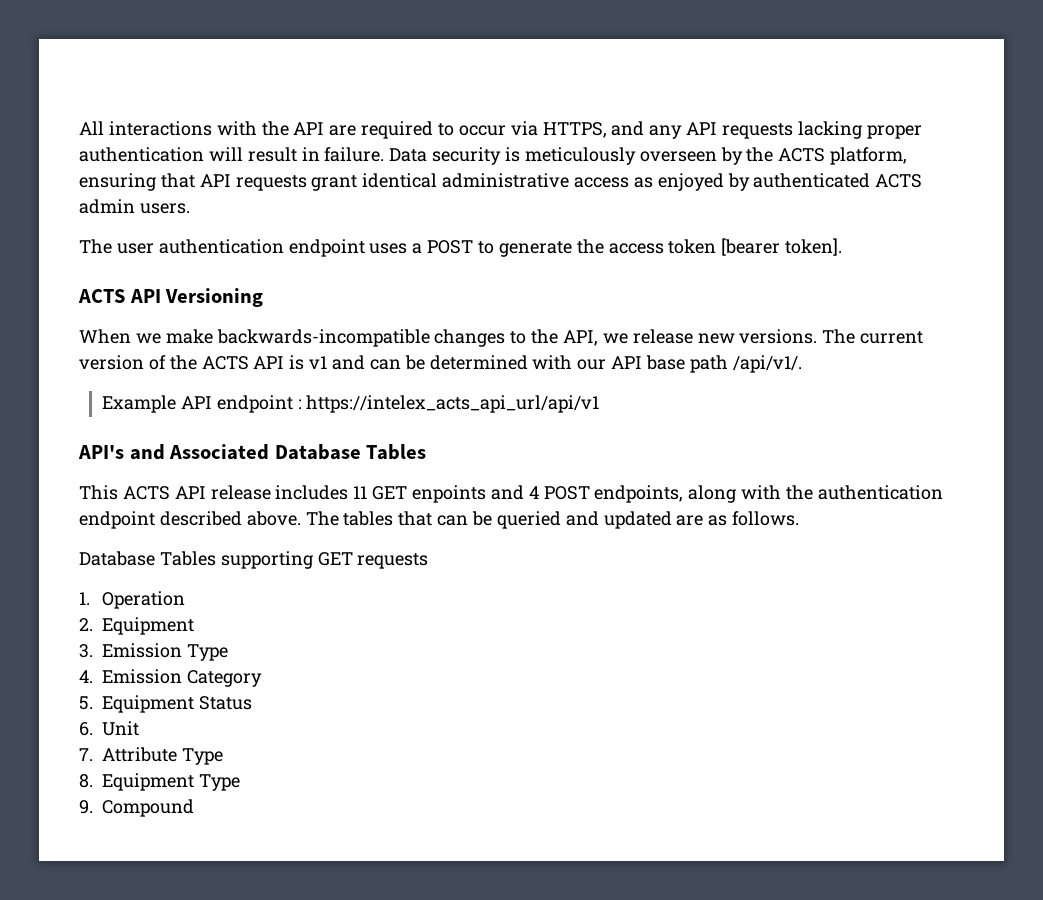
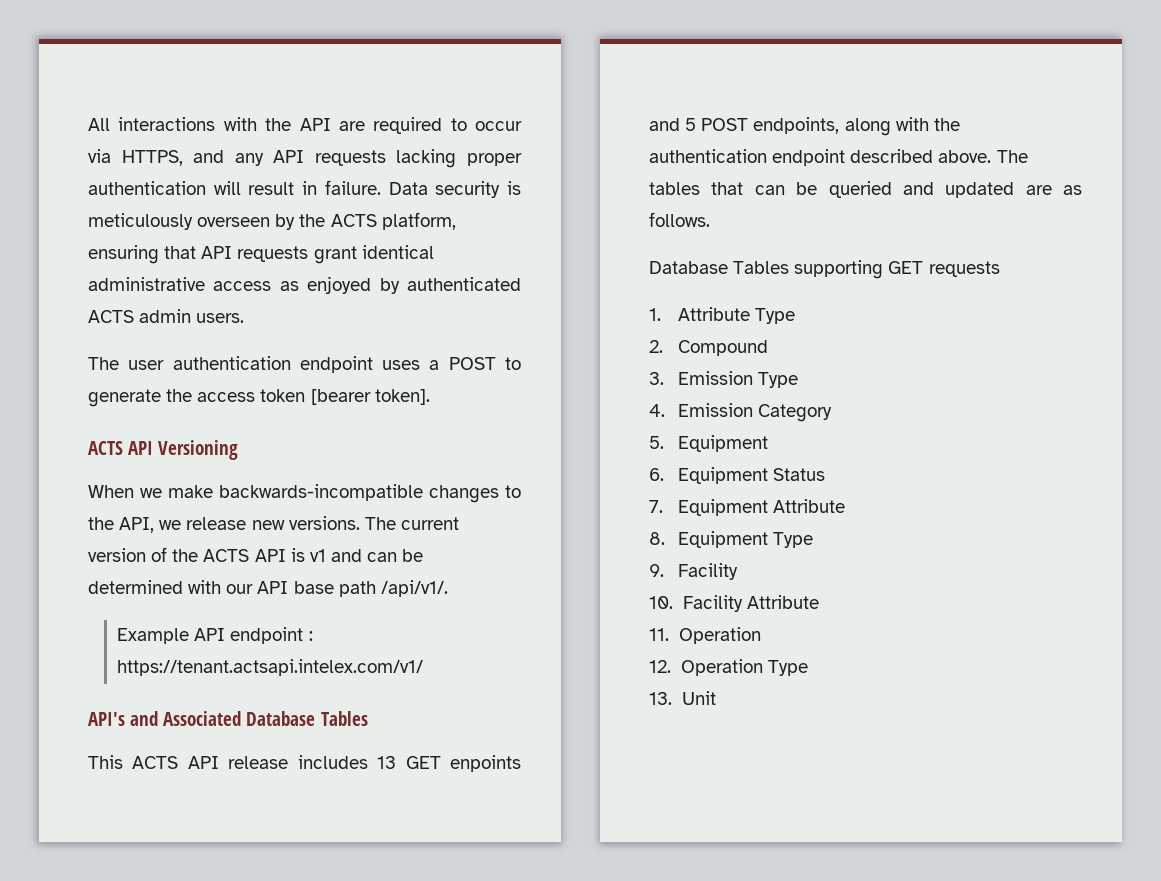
[306,395,600,413] https://intelex_acts_api_url/api/v1 -> [117,659,424,676] https://tenant.actsapi.intelex.com/v1/
[353,486,368,499] 11 -> [377,756,397,769] 13
[528,486,539,499] 4 -> [685,118,697,131] 5
[101,591,185,609] Operation -> [678,307,796,324] Attribute Type
[102,617,194,635] Equipment -> [678,340,769,356] Compound
(194, 704) none -> [649,467,769,484] // 6. Equipment
[79,721,139,736] [79,747,223,765] 6. Unit // 7. Attribute Type -> [649,499,846,516] 7. Equipment Attribute
[102,799,194,817] Compound -> [678,563,739,580] [649,595,819,612] [649,627,761,644] [649,659,808,676] [649,691,716,705] Facility // 10. Facility Attribute // 11. Operation // 12. Operation Type // 13. Unit

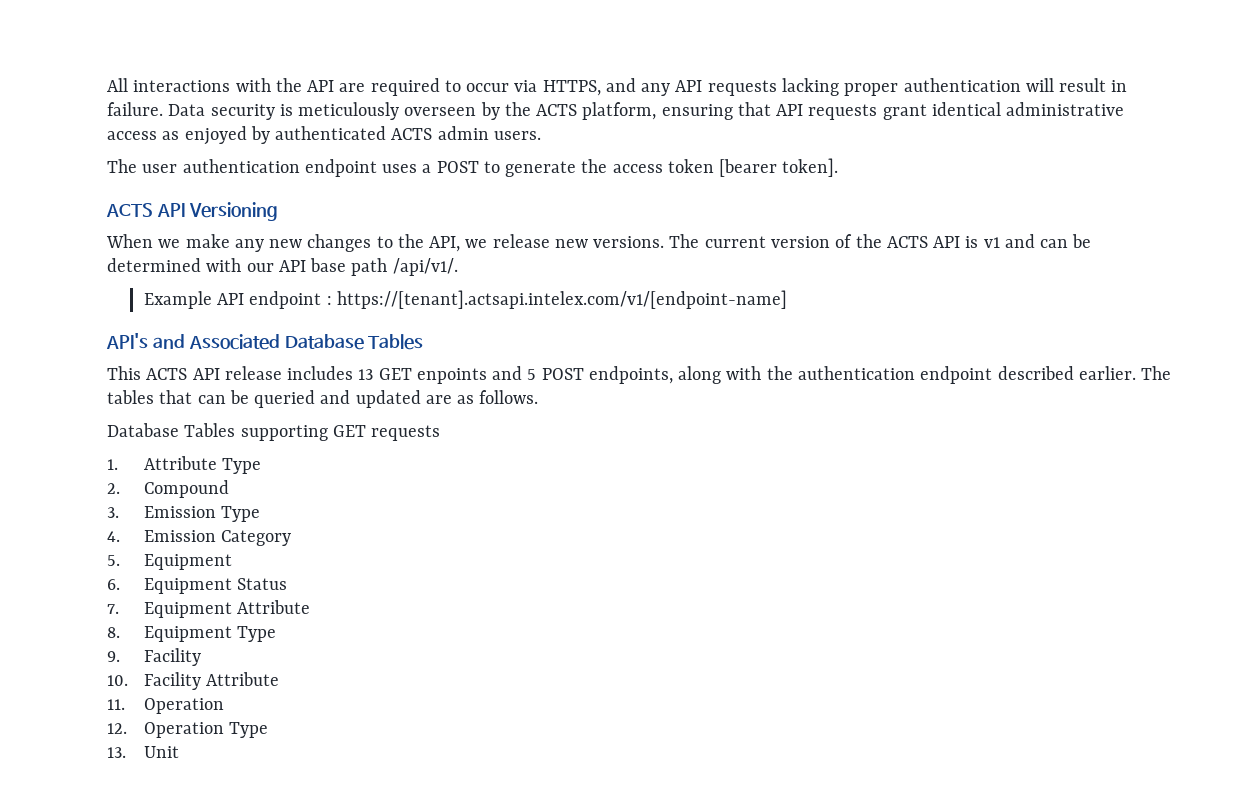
[219,484,423,501] backwards-incompatible -> [234,239,303,252] any new
[117,659,424,676] https://tenant.actsapi.intelex.com/v1/ -> [336,290,787,309] https://[tenant].actsapi.intelex.com/v1/[endpoint-name]
[938,150,992,163] above. -> [1078,366,1136,380] earlier.

